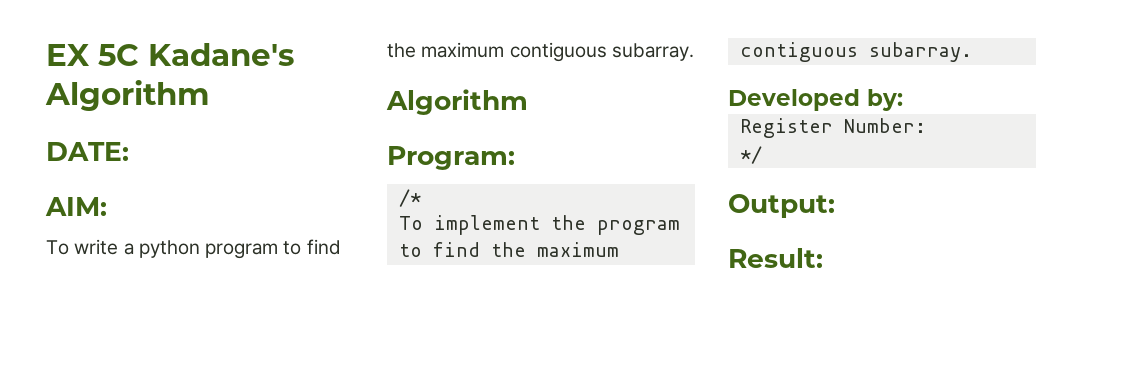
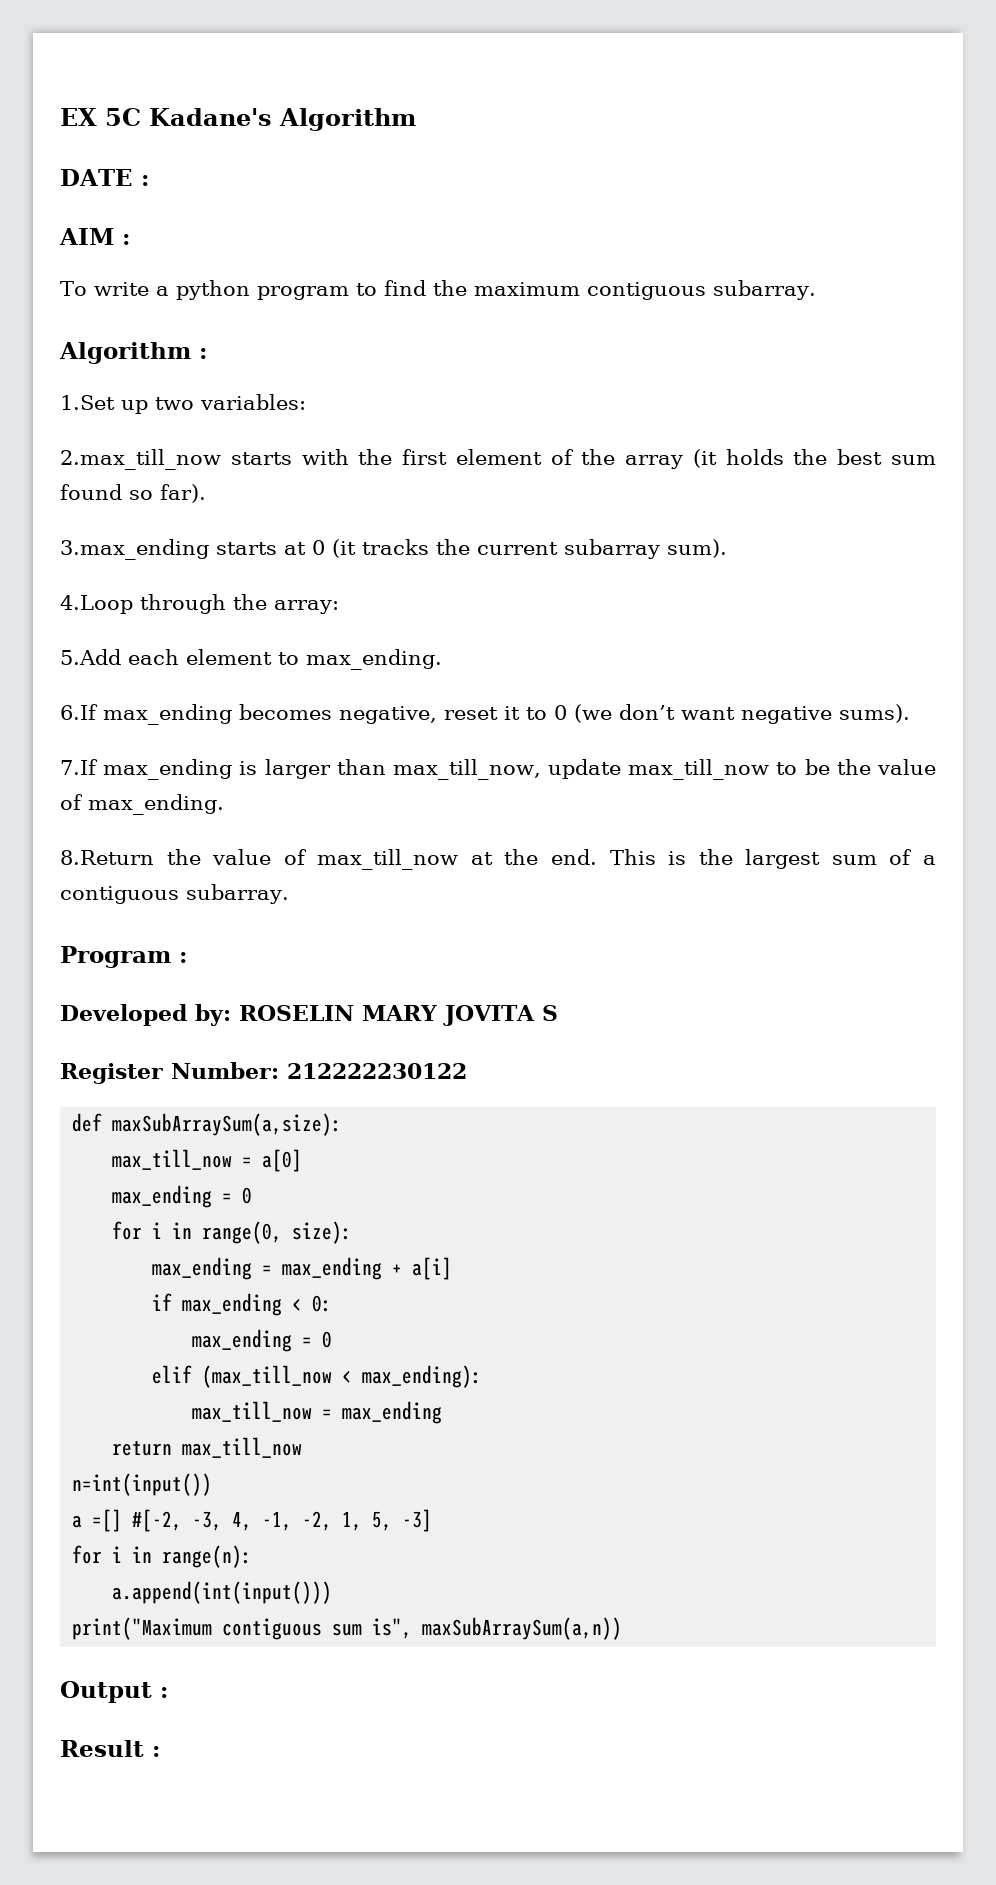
[46,142,129,161] [45,197,107,216] DATE: // AIM: -> [60,169,149,186] [59,228,130,245] DATE : // AIM :
[387,146,515,170] [398,189,421,207] [398,215,680,235] [398,242,619,257] [739,42,972,62] // Program: // /* // To implement the program to find the maximum contiguous subarray. -> [199,348,207,359] [60,394,306,414] [60,449,936,470] [60,484,206,503] [60,539,727,560] [60,594,339,614] [60,649,442,670] [60,704,910,725] [60,759,937,780] [60,794,224,815] [60,849,936,870] [60,884,289,904] [60,946,187,968] : // 1.Set up two variables: // 2.max_till_now starts with the first element of the array (it holds the best sum found so far). // 3.max_ending starts at 0 (it tracks the current subarray sum). // 4.Loop through the array: // 5.Add each element to max_ending. // 6.If max_ending becomes negative, reset it to 0 (we don’t want negative sums). // 7.If max_ending is larger than max_till_now, update max_till_now to be the value of max_ending. // 8.Return the value of max_till_now at the end. This is the largest sum of a contiguous subarray. // Program :
[739,118,926,138] [739,146,762,164] [728,194,835,218] [728,248,823,268] // Register Number: // */ // Output: // Result: -> [239,1005,558,1026] [60,1062,467,1084] [72,1113,343,1136] [112,1149,303,1172] [112,1185,253,1208] [112,1221,353,1244] [152,1257,453,1280] [152,1293,333,1316] [192,1329,333,1352] [152,1365,483,1388] [192,1401,443,1424] [112,1437,303,1458] [72,1473,213,1496] [72,1509,433,1532] [72,1545,253,1568] [112,1581,333,1604] [72,1617,623,1640] [60,1681,168,1703] [60,1740,160,1757] ROSELIN MARY JOVITA S // Register Number: 212222230122 // def maxSubArraySum(a,size): // max_till_now = a[0] // max_ending = 0 // for i in range(0, size): // max_ending = max_ending + a[i] // if max_ending < 0: // max_ending = 0 // elif (max_till_now < max_ending): // max_till_now = max_ending // return max_till_now // n=int(input()) // a =[] #[-2, -3, 4, -1, -2, 1, 5, -3] // for i in range(n): // a.append(int(input())) // print("Maximum contiguous sum is", maxSubArraySum(a,n)) // Output : // Result :

